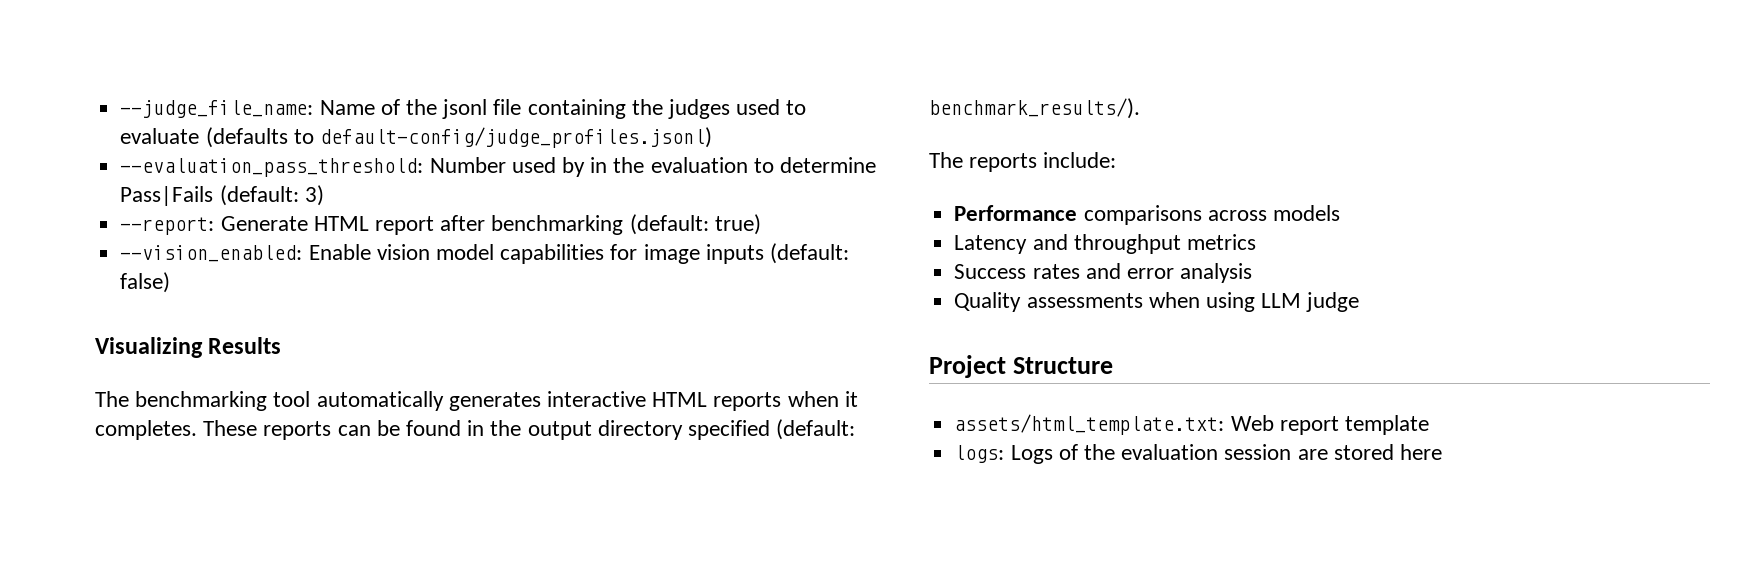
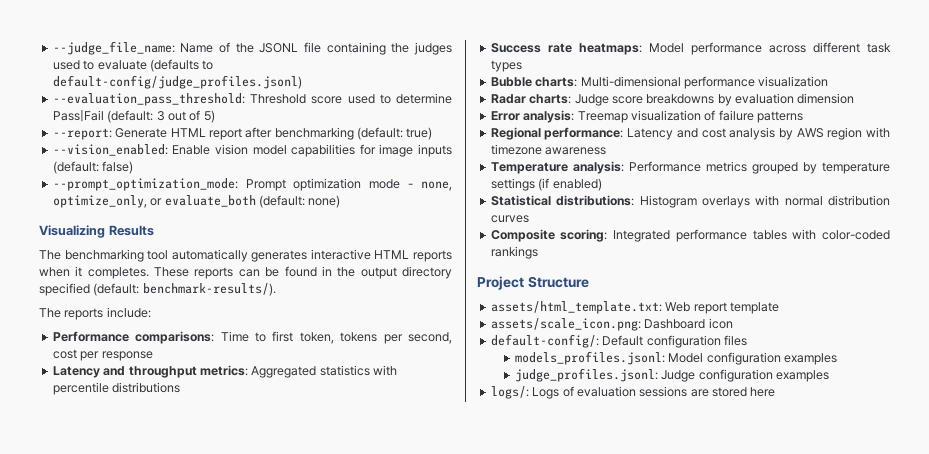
[442,99,488,119] jsonl -> [259,43,299,53] JSONL
[429,157,876,177] [120,185,324,206] Number used by in the evaluation to determine Pass|Fails (default: 3) -> [250,93,452,104] [52,109,215,123] Threshold score used to determine Pass|Fail (default: 3 out of 5)
(171, 282) none -> [52,178,453,191] [52,195,341,208] // --prompt_optimization_mode: Prompt optimization mode - none, optimize_only, or evaluate_both (default: none)
[929,98,1140,119] benchmark_results/). -> [142,283,276,296] benchmark-results/).
[1083,205,1340,225] [954,234,1256,254] [954,263,1253,283] [954,292,1360,312] comparisons across models // Latency and throughput metrics // Success rates and error analysis // Quality assessments when using LLM judge -> [135,331,452,344] [52,349,153,361] [52,365,397,378] [52,382,181,395] [490,42,891,55] [490,60,522,72] [490,76,829,89] [490,93,855,106] [490,110,803,123] [490,127,891,140] [490,144,607,155] [490,161,890,174] [490,178,602,191] [490,195,890,208] [490,215,529,223] [490,229,890,242] [490,246,538,259] comparisons: Time to first token, tokens per second, cost per response // Latency and throughput metrics: Aggregated statistics with percentile distributions // Success rate heatmaps: Model performance across different task types // Bubble charts: Multi-dimensional performance visualization // Radar charts: Judge score breakdowns by evaluation dimension // Error analysis: Treemap visualization of failure patterns // Regional performance: Latency and cost analysis by AWS region with timezone awareness // Temperature analysis: Performance metrics grouped by temperature settings (if enabled) // Statistical distributions: Histogram overlays with normal distribution curves // Composite scoring: Integrated performance tables with color-coded rankings
[954,444,1292,464] logs: Logs of the evaluation session -> [490,318,733,331] [490,334,747,348] [514,351,838,365] [514,368,830,382] [490,386,688,399] assets/scale_icon.png: Dashboard icon // default-config/: Default configuration files // models_profiles.jsonl: Model configuration examples // judge_profiles.jsonl: Judge configuration examples // logs/: Logs of evaluation sessions

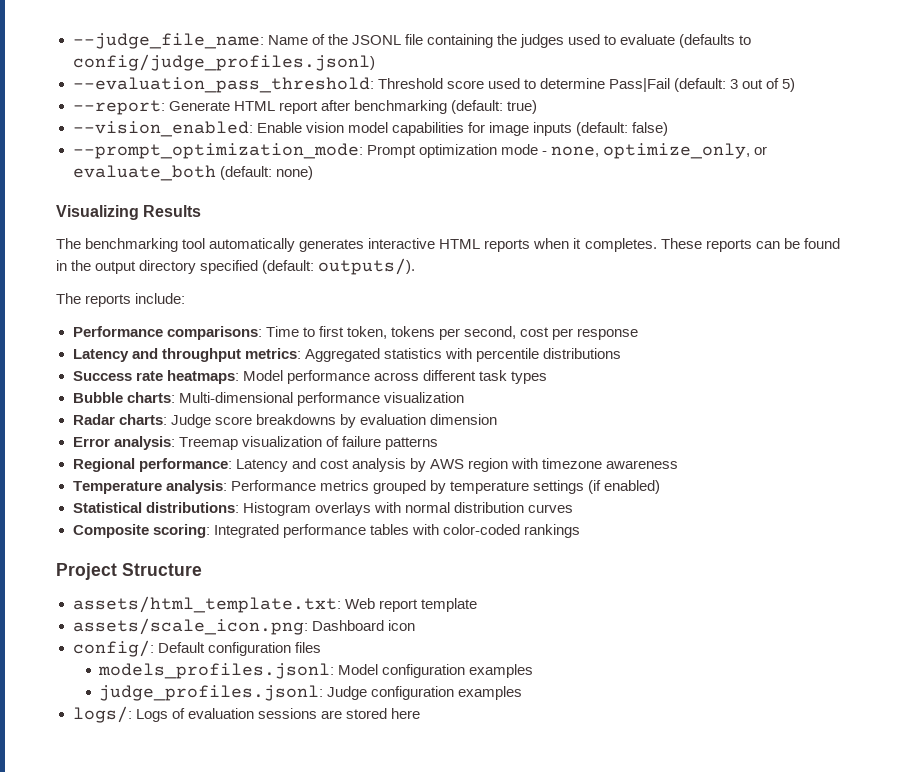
[52,75,302,89] default-config/judge_profiles.jsonl) -> [72,54,375,71] config/judge_profiles.jsonl)
[142,283,276,296] benchmark-results/). -> [318,258,416,275] outputs/).
[490,334,599,348] default-config/: -> [72,640,154,657] config/:

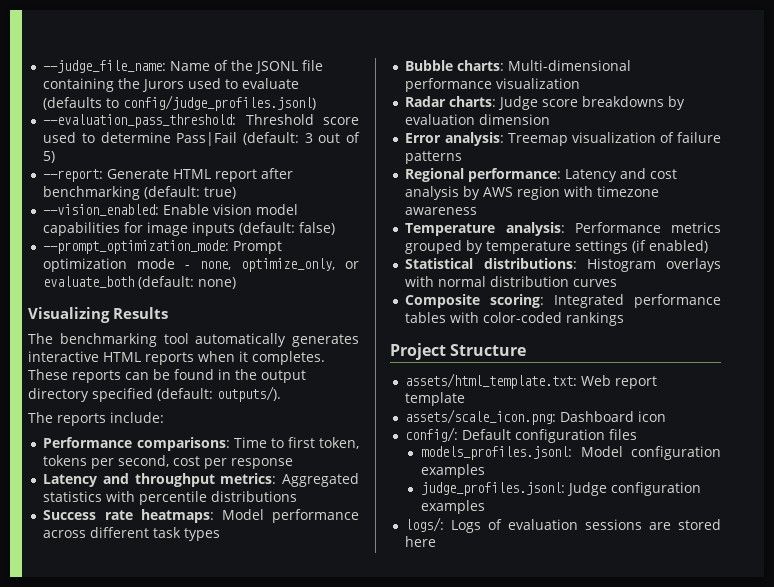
[519,34,564,48] judges -> [142,79,185,92] Jurors

